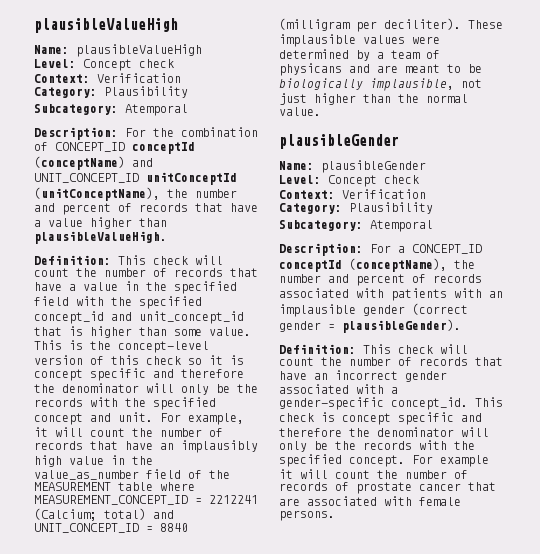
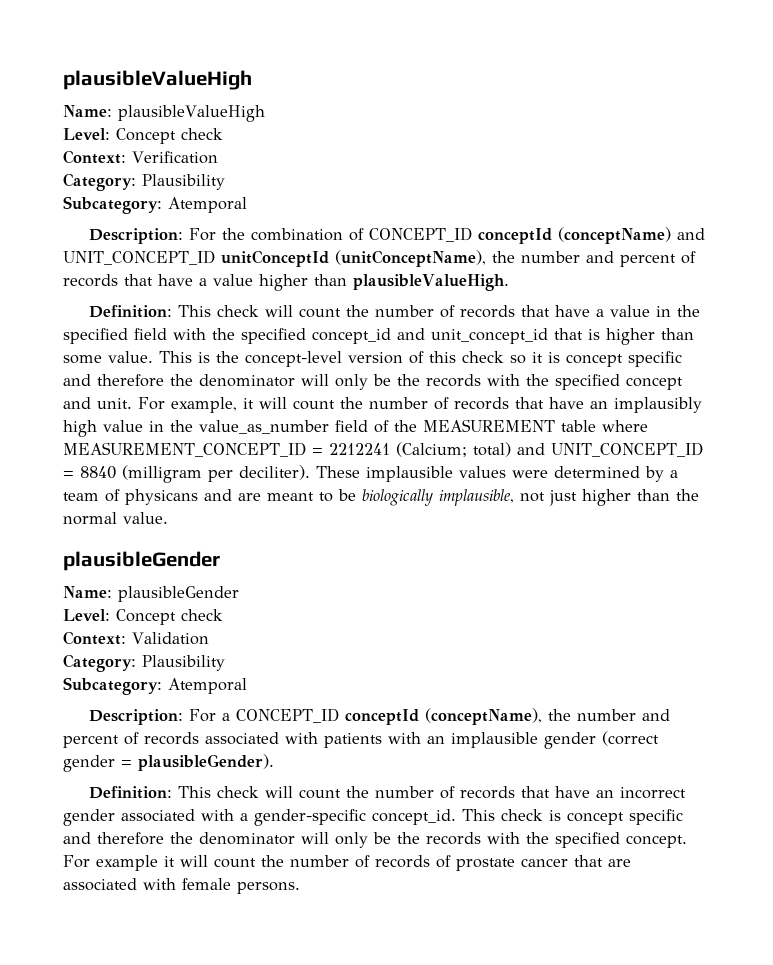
[342,189,426,199] Verification -> [132,632,209,645] Validation

